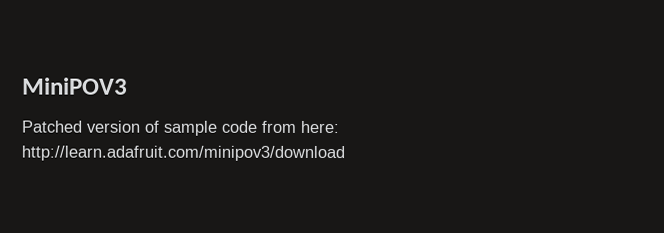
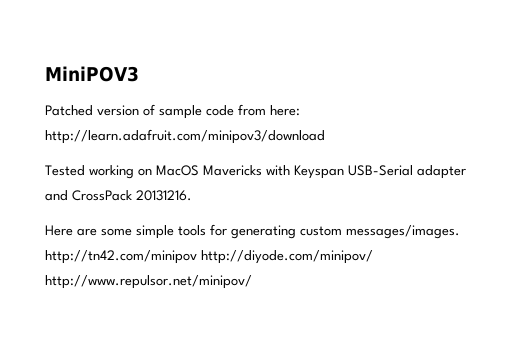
(345, 153) none -> [45,165,466,179] [45,190,192,201] [45,224,460,239] [45,250,373,264] [45,275,252,289] // Tested working on MacOS Mavericks with Keyspan USB-Serial adapter and CrossPack 20131216. // Here are some simple tools for generating custom messages/images. http://tn42.com/minipov http://diyode.com/minipov/ http://www.repulsor.net/minipov/

